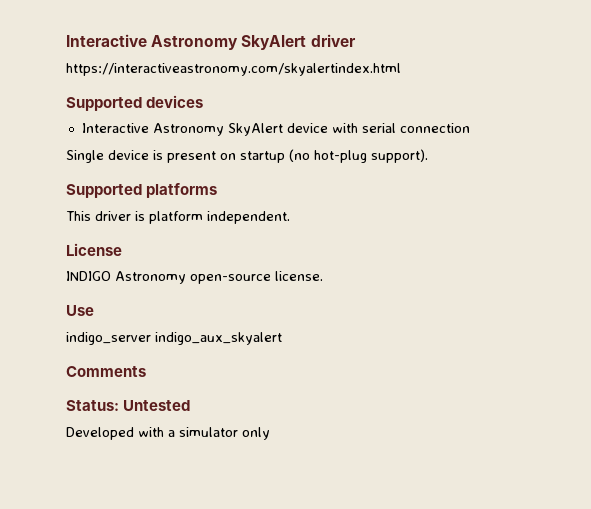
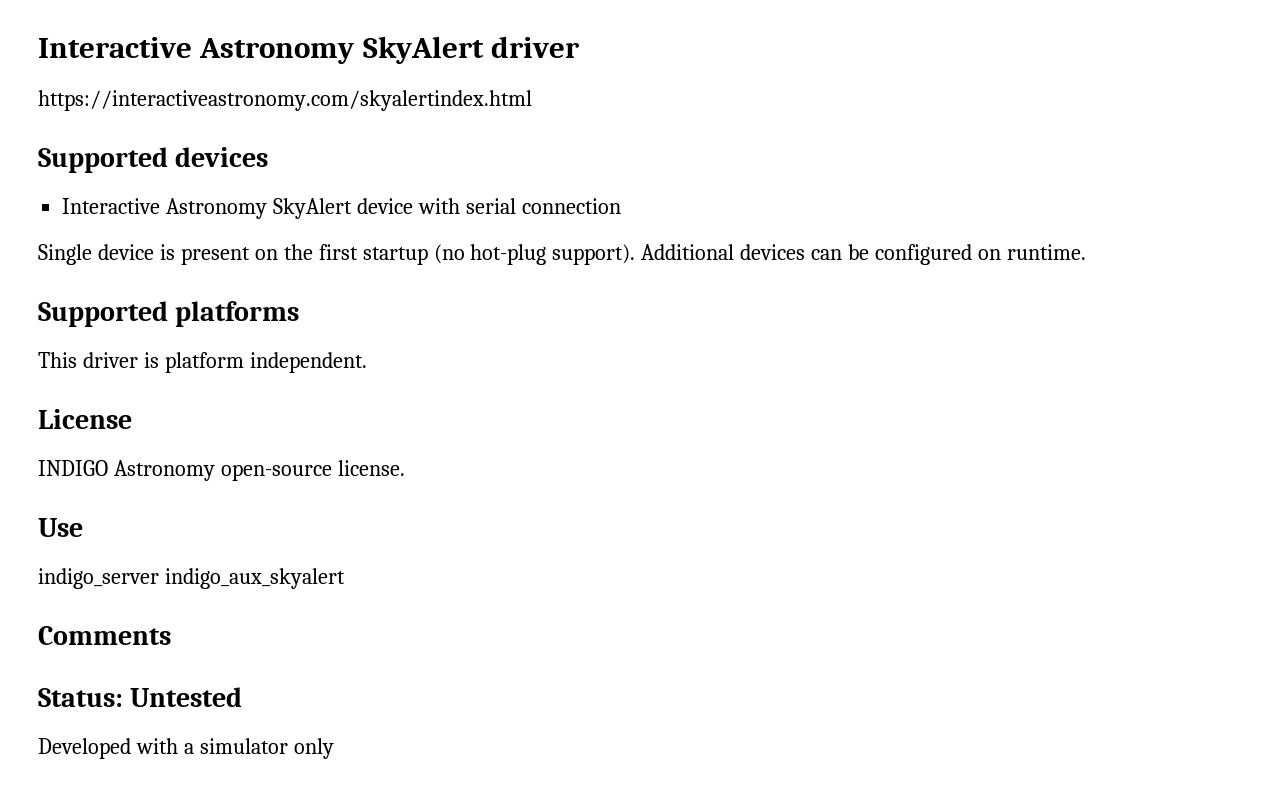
(236, 156) none -> [283,244,358,260] the first
(428, 156) none -> [641,244,1086,265] Additional devices can be configured on runtime.

